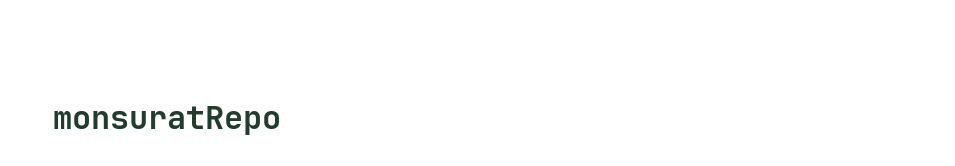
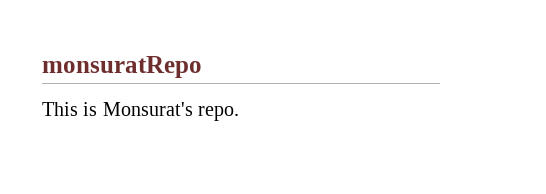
(281, 120) none -> [42,102,240,121] // This is Monsurat's repo.

